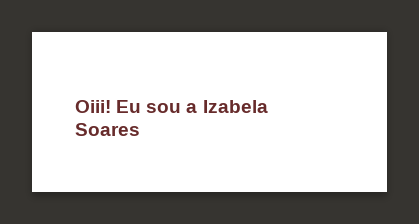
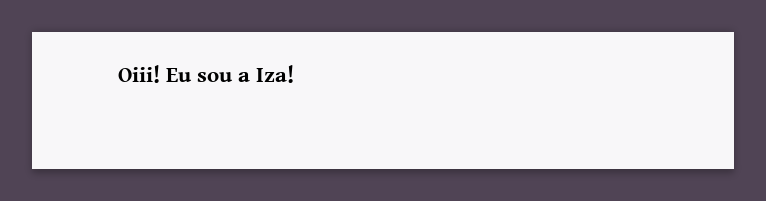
[202,100,268,113] [75,123,140,136] Izabela Soares -> [256,65,295,83] Iza!

